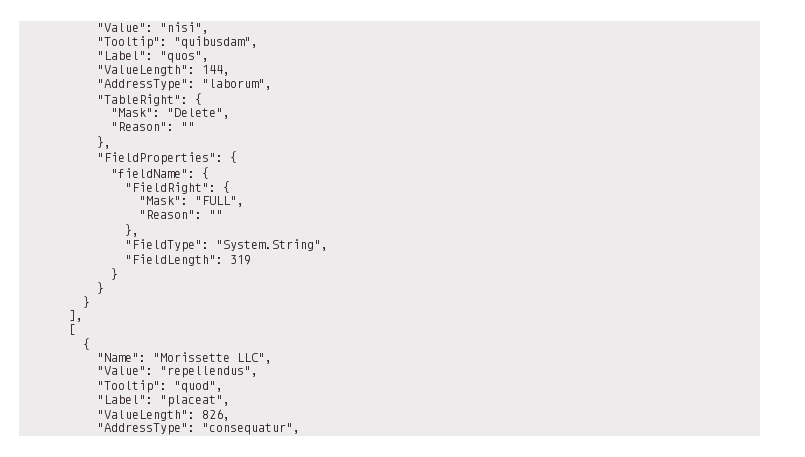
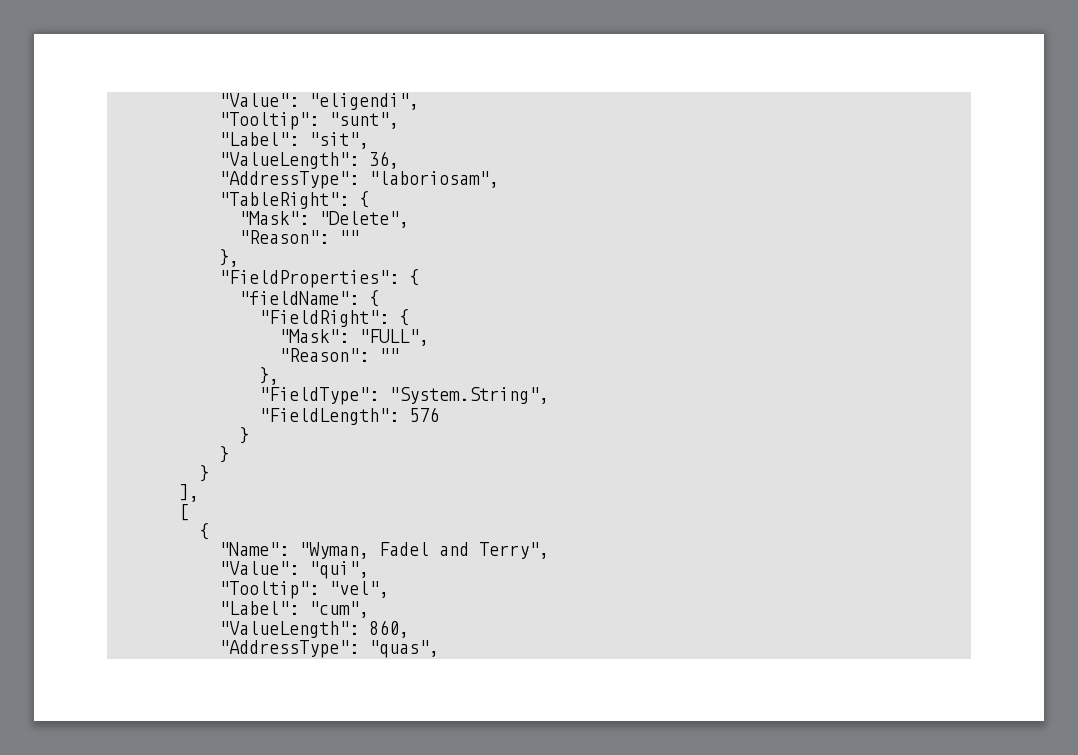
[96,22,209,34] [96,36,258,49] [96,51,209,63] [96,65,230,76] [96,79,272,91] "Value": "nisi", // "Tooltip": "quibusdam", // "Label": "quos", // "ValueLength": 144, // "AddressType": "laborum", -> [219,93,420,110] [219,112,400,130] [219,132,370,149] [219,151,400,169] [219,171,500,189] "Value": "eligendi", // "Tooltip": "sunt", // "Label": "sit", // "ValueLength": 36, // "AddressType": "laboriosam",
[229,255,251,265] 319 -> [409,407,440,422] 576
[152,352,272,364] [96,366,258,378] [96,380,223,393] [96,395,230,407] [96,409,230,421] [96,423,300,435] "Morissette LLC", // "Value": "repellendus", // "Tooltip": "quod", // "Label": "placeat", // "ValueLength": 826, // "AddressType": "consequatur", -> [299,542,550,559] [219,561,370,579] [219,581,390,599] [219,601,370,618] [219,620,410,638] [219,640,440,658] "Wyman, Fadel and Terry", // "Value": "qui", // "Tooltip": "vel", // "Label": "cum", // "ValueLength": 860, // "AddressType": "quas",

